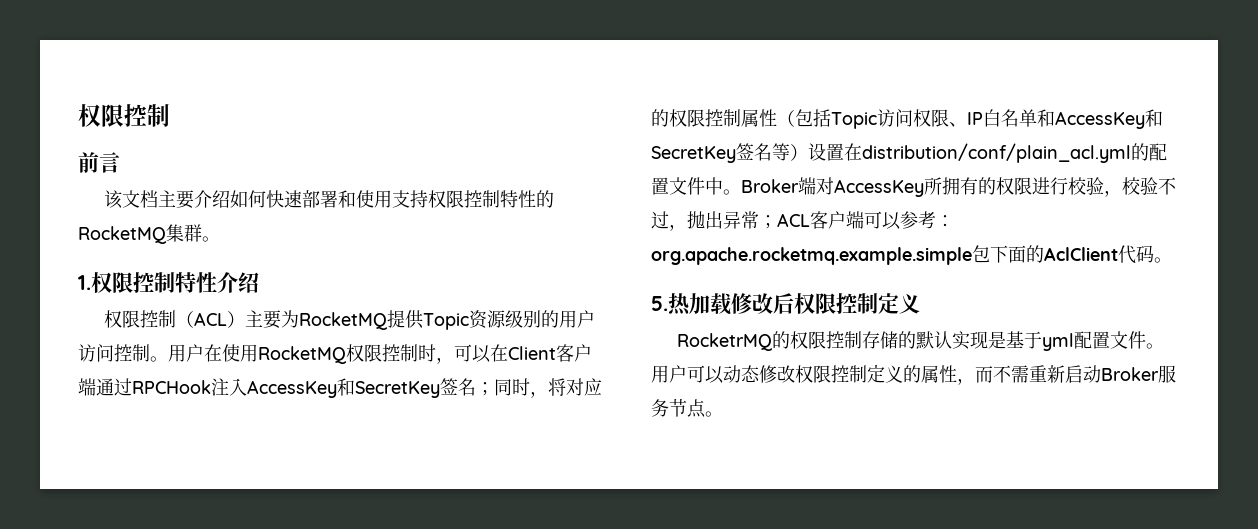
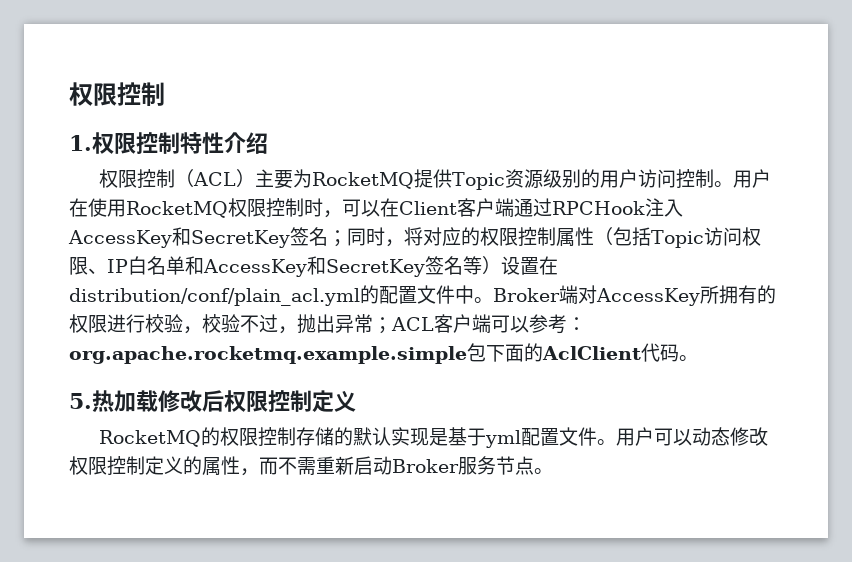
[78,104,170,127] [78,152,120,173] [104,190,555,209] [78,224,220,244] 权限控制 // 前言 // 该文档主要介绍如何快速部署和使用支持权限控制特性的RocketMQ集群。 -> [69,82,165,106] 权限控制
[677,333,774,351] RocketrMQ -> [99,430,202,447] RocketMQ

